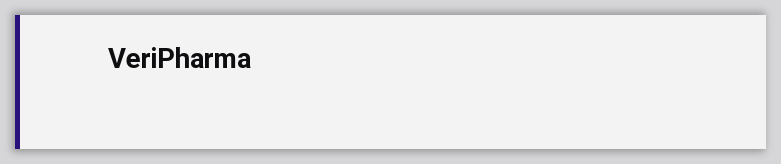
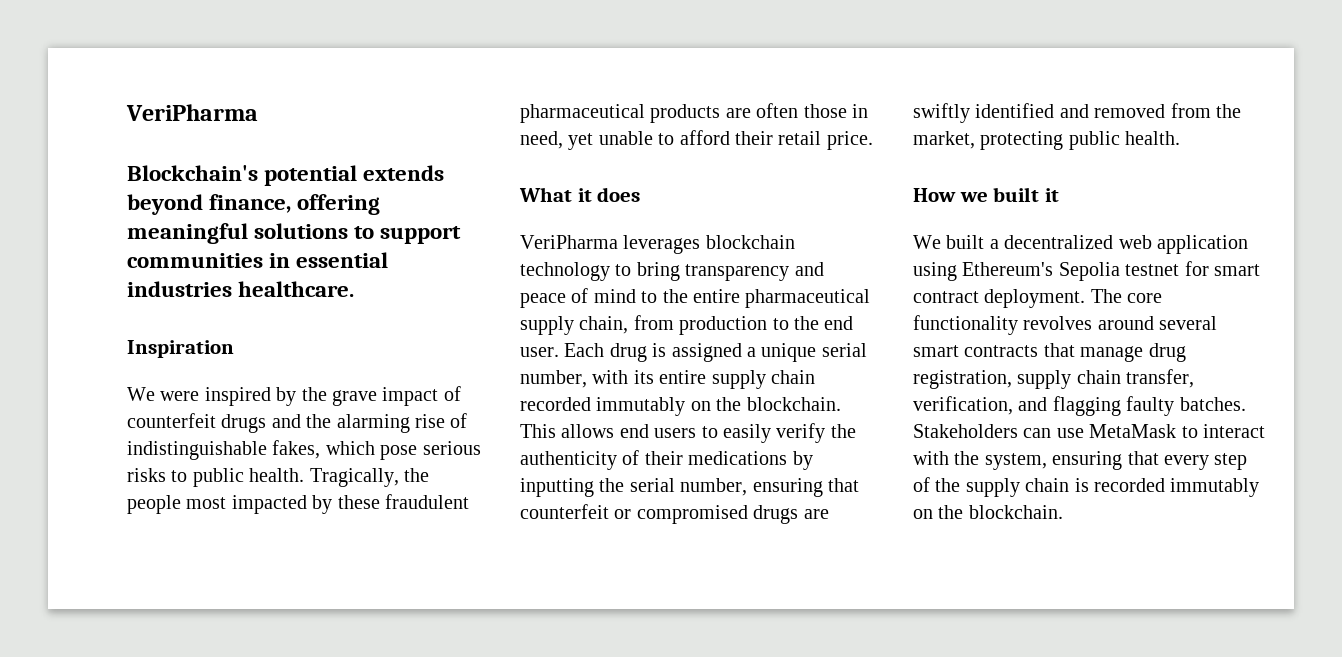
[108,47,251,68] VeriPharma -> [126,104,258,121] [127,165,445,186] [127,194,381,215] [127,223,462,244] [127,252,389,268] [127,281,355,297] [127,340,234,358] [127,386,461,406] [127,413,468,433] [127,440,481,460] [127,468,429,487] [127,494,469,514] [520,103,868,123] [520,130,873,150] [519,187,641,202] [520,235,795,254] [520,262,824,281] [520,288,871,308] [520,315,854,335] [520,343,867,362] [520,370,815,389] [520,397,841,416] [520,423,856,443] [520,450,813,470] [520,478,859,497] [520,504,829,524] [913,103,1241,123] [913,131,1181,150] [913,187,1059,202] [913,235,1248,254] [913,261,1260,281] [913,289,1163,308] [913,315,1218,335] [913,343,1186,362] [913,369,1195,389] [913,396,1246,416] [913,424,1265,438] [913,451,1248,470] [913,477,1260,497] [913,505,1063,519] VeriPharma // Blockchain's potential extends beyond finance, offering meaningful solutions to support communities in essential industries healthcare. // Inspiration // We were inspired by the grave impact of counterfeit drugs and the alarming rise of indistinguishable fakes, which pose serious risks to public health. Tragically, the people most impacted by these fraudulent pharmaceutical products are often those in need, yet unable to afford their retail price. // What it does // VeriPharma leverages blockchain technology to bring transparency and peace of mind to the entire pharmaceutical supply chain, from production to the end user. Each drug is assigned a unique serial number, with its entire supply chain recorded immutably on the blockchain. This allows end users to easily verify the authenticity of their medications by inputting the serial number, ensuring that counterfeit or compromised drugs are swiftly identified and removed from the market, protecting public health. // How we built it // We built a decentralized web application using Ethereum's Sepolia testnet for smart contract deployment. The core functionality revolves around several smart contracts that manage drug registration, supply chain transfer, verification, and flagging faulty batches. Stakeholders can use MetaMask to interact with the system, ensuring that every step of the supply chain is recorded immutably on the blockchain.

